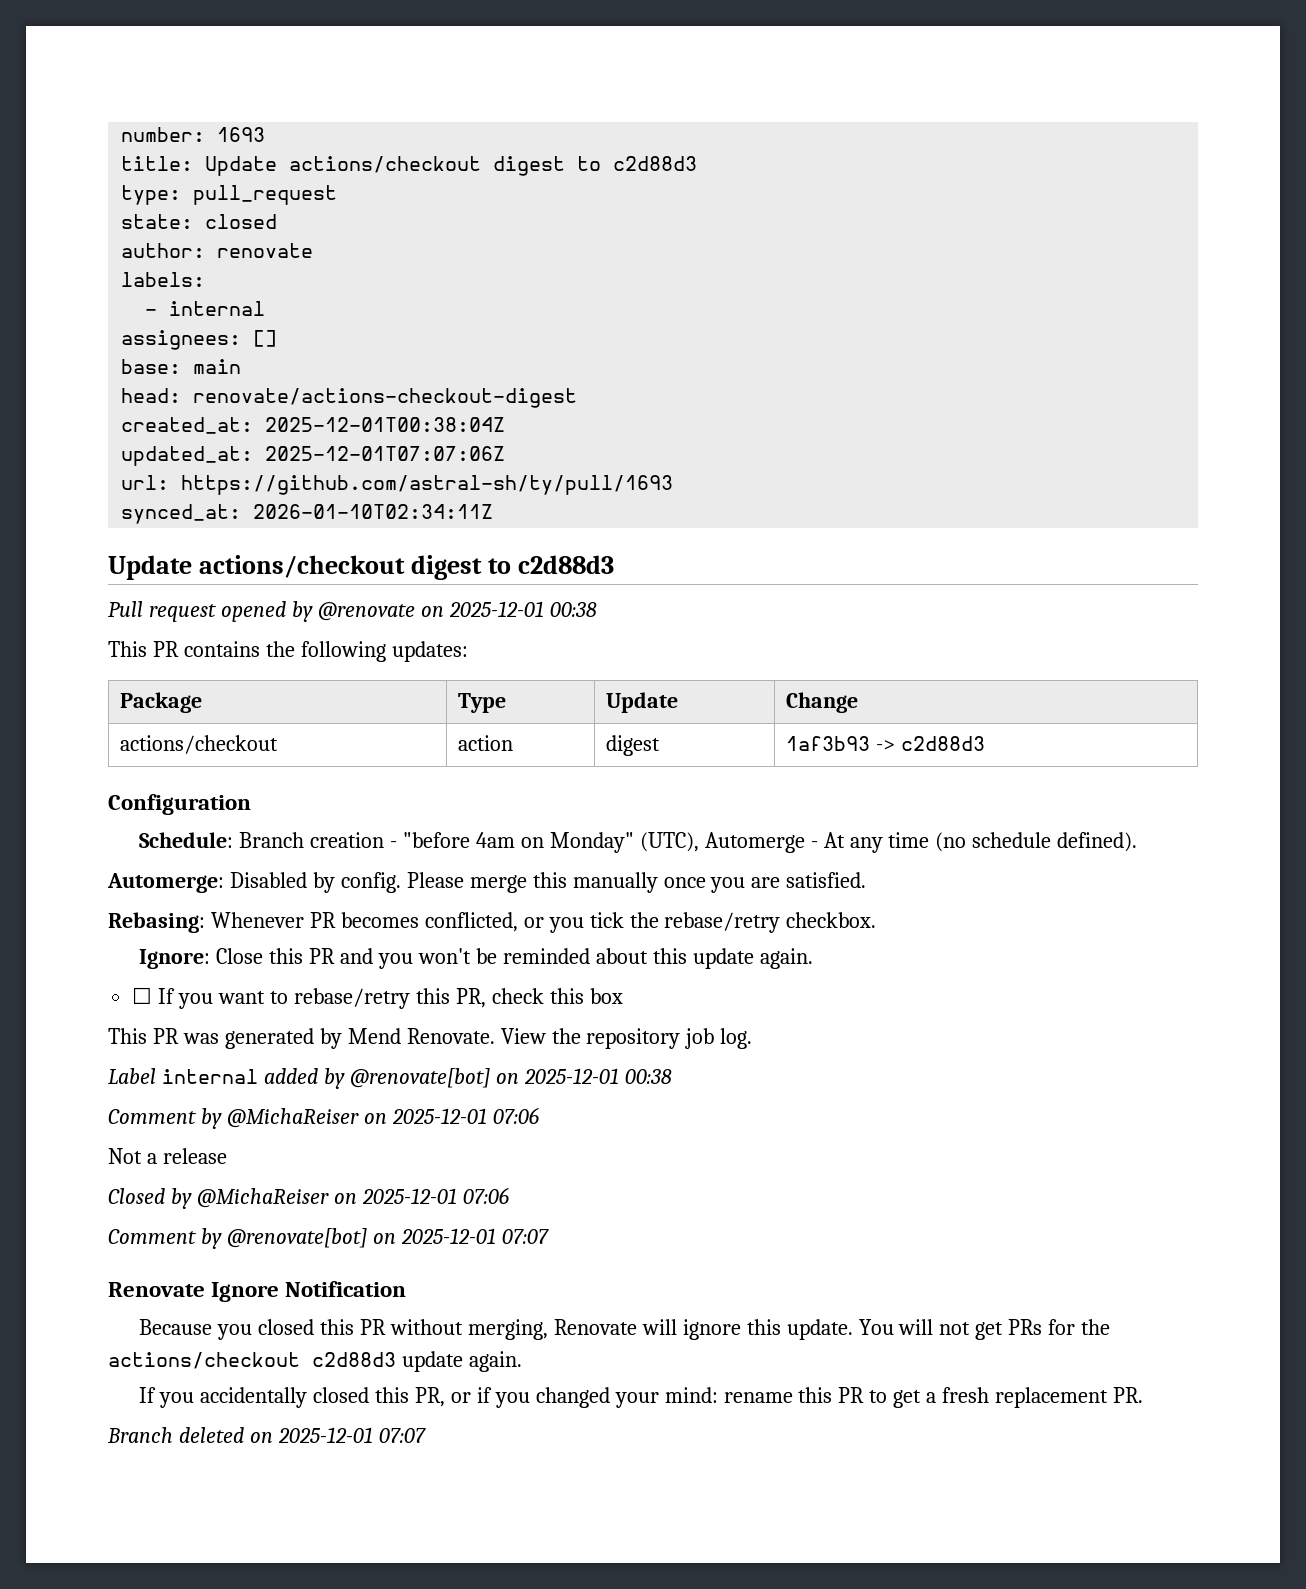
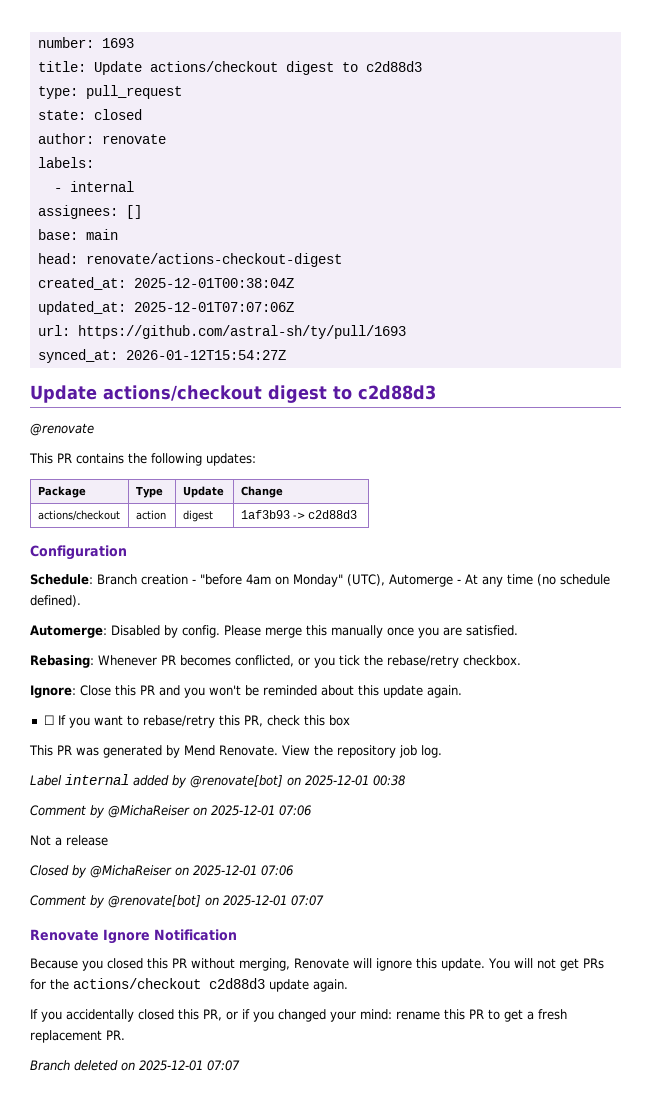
[253,504,494,519] [108,555,614,580] [108,601,597,622] 2026-01-10T02:34:11Z // Update actions/checkout digest to c2d88d3 // Pull request opened by @renovate on 2025-12-01 00:38 -> [125,350,286,360] [30,385,436,403] [30,423,94,436] 2026-01-12T15:54:27Z // Update actions/checkout digest to c2d88d3 // @renovate

